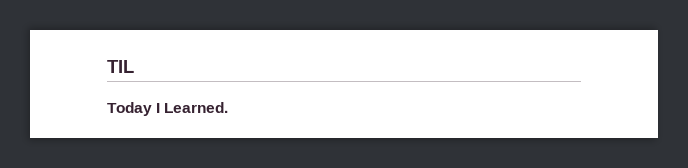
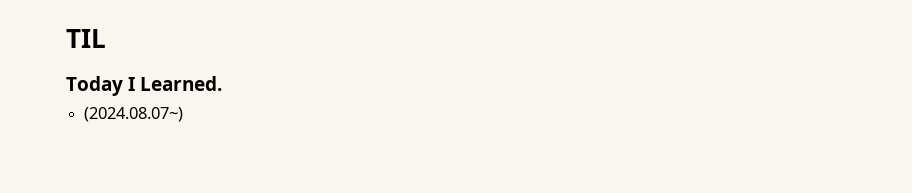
(229, 107) none -> [84,107,184,122] // (2024.08.07~)

